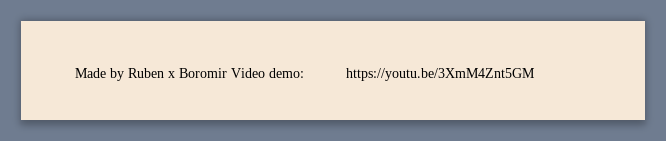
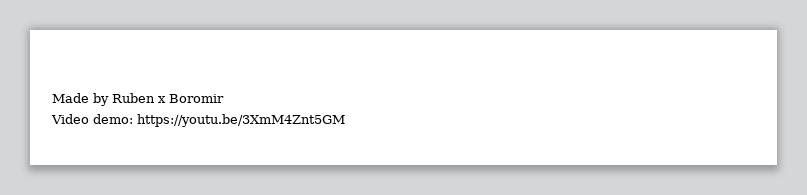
(227, 73) none -> (224, 98) //

